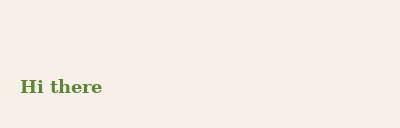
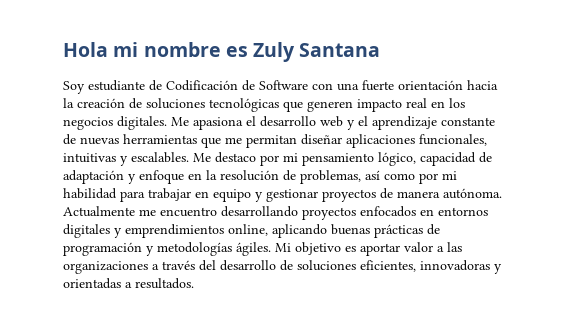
[20,79,102,93] Hi there -> [63,42,381,62] [63,80,498,94] [63,98,465,112] [63,116,495,130] [63,134,487,148] [63,152,492,166] [63,170,457,184] [63,188,502,202] [63,206,488,220] [63,224,440,238] [63,242,462,256] [63,260,502,274] [63,278,194,289] Hola mi nombre es Zuly Santana // Soy estudiante de Codificación de Software con una fuerte orientación hacia la creación de soluciones tecnológicas que generen impacto real en los negocios digitales. Me apasiona el desarrollo web y el aprendizaje constante de nuevas herramientas que me permitan diseñar aplicaciones funcionales, intuitivas y escalables. Me destaco por mi pensamiento lógico, capacidad de adaptación y enfoque en la resolución de problemas, así como por mi habilidad para trabajar en equipo y gestionar proyectos de manera autónoma. Actualmente me encuentro desarrollando proyectos enfocados en entornos digitales y emprendimientos online, aplicando buenas prácticas de programación y metodologías ágiles. Mi objetivo es aportar valor a las organizaciones a través del desarrollo de soluciones eficientes, innovadoras y orientadas a resultados.

